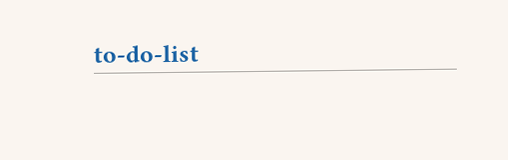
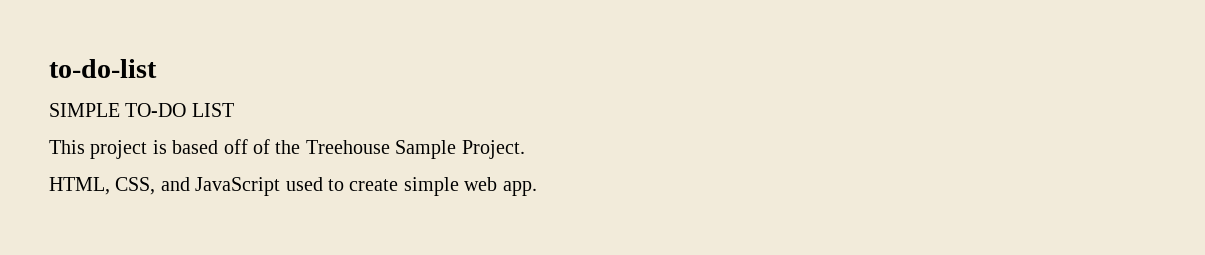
(199, 53) none -> [49,103,234,117] [49,139,525,159] [49,177,537,196] // SIMPLE TO-DO LIST // This project is based off of the Treehouse Sample Project. // HTML, CSS, and JavaScript used to create simple web app.

